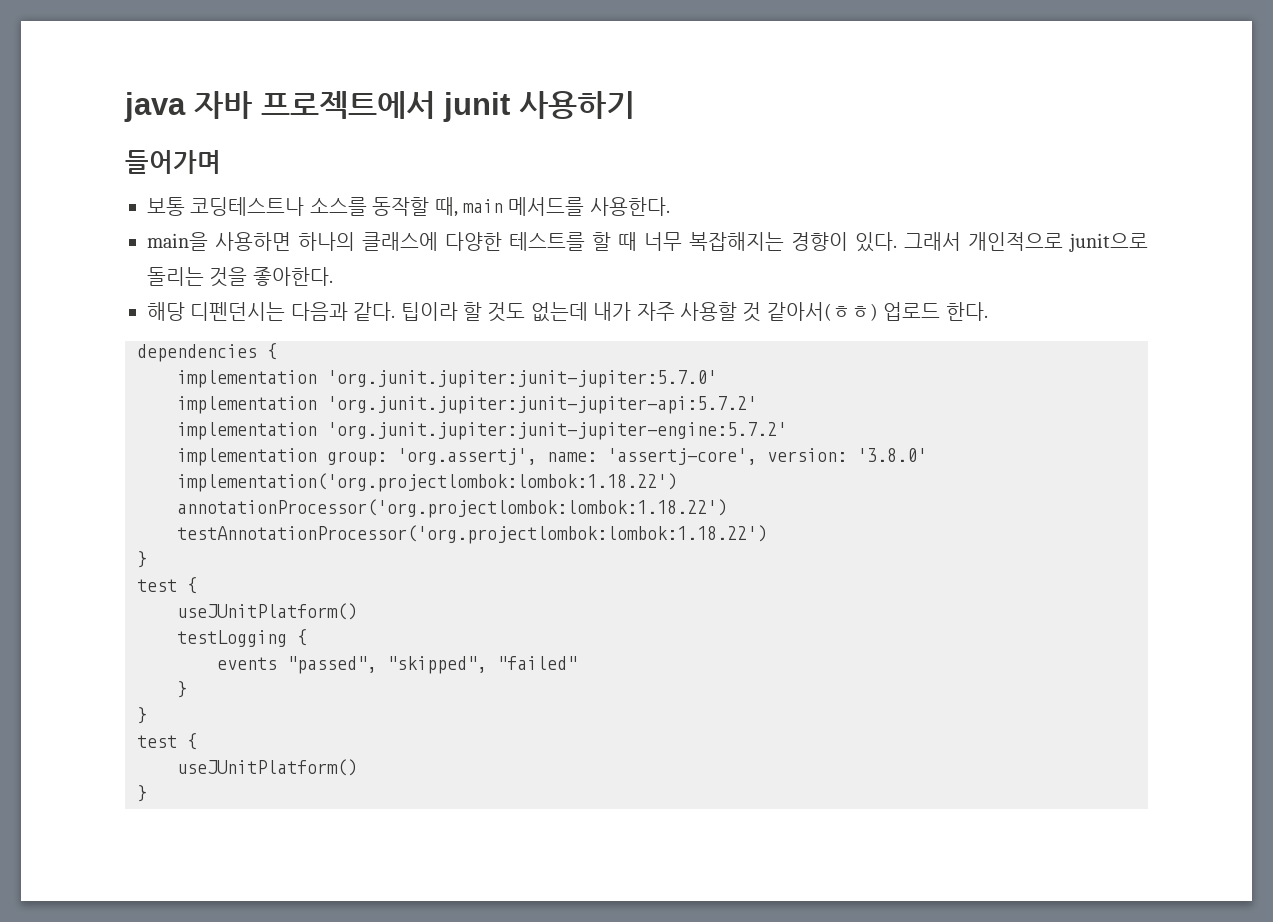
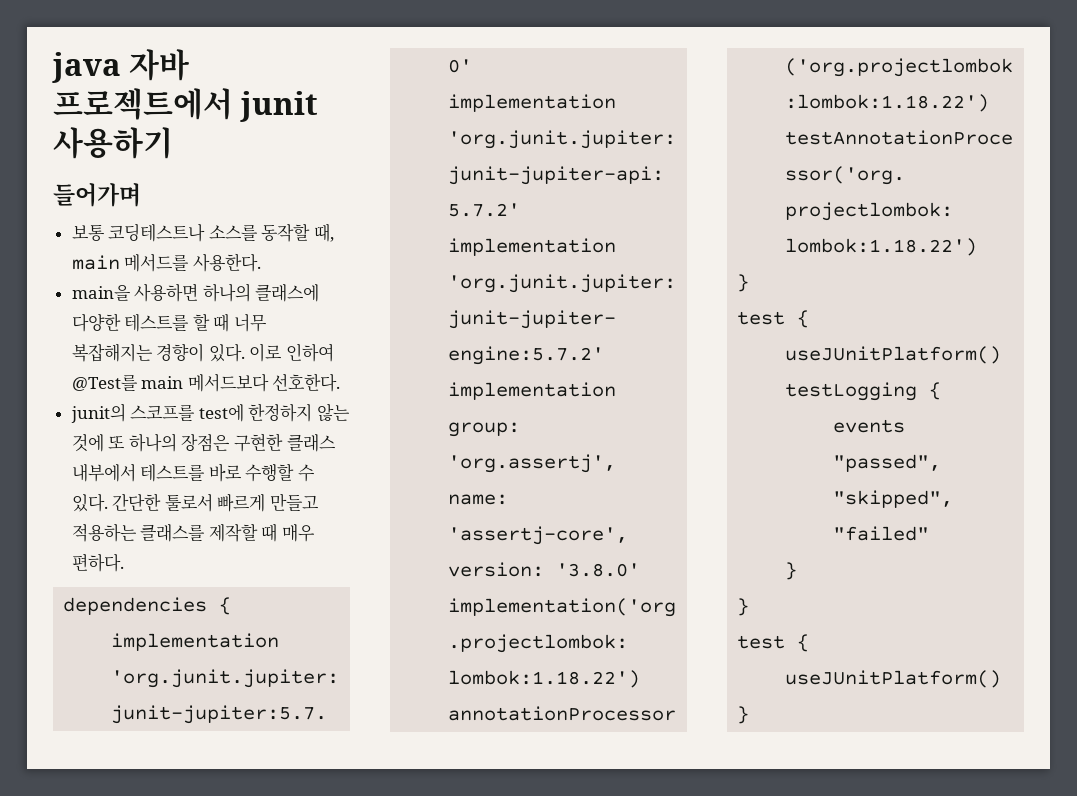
[904,232,1148,252] [147,267,333,287] [147,302,988,322] 그래서 개인적으로 junit으로 돌리는 것을 좋아한다. // 해당 디펜던시는 다음과 같다. 팁이라 할 것도 없는데 내가 자주 사용할 것 같아서(ㅎㅎ) 업로드 한다. -> [249,343,335,362] [71,373,341,392] [70,403,351,423] [71,433,336,452] [71,463,316,482] [71,493,320,512] [71,523,316,542] [71,553,124,572] 이로 인하여 @Test를 main 메서드보다 선호한다. // junit의 스코프를 test에 한정하지 않는 것에 또 하나의 장점은 구현한 클래스 내부에서 테스트를 바로 수행할 수 있다. 간단한 툴로서 빠르게 만들고 적용하는 클래스를 제작할 때 매우 편하다.

